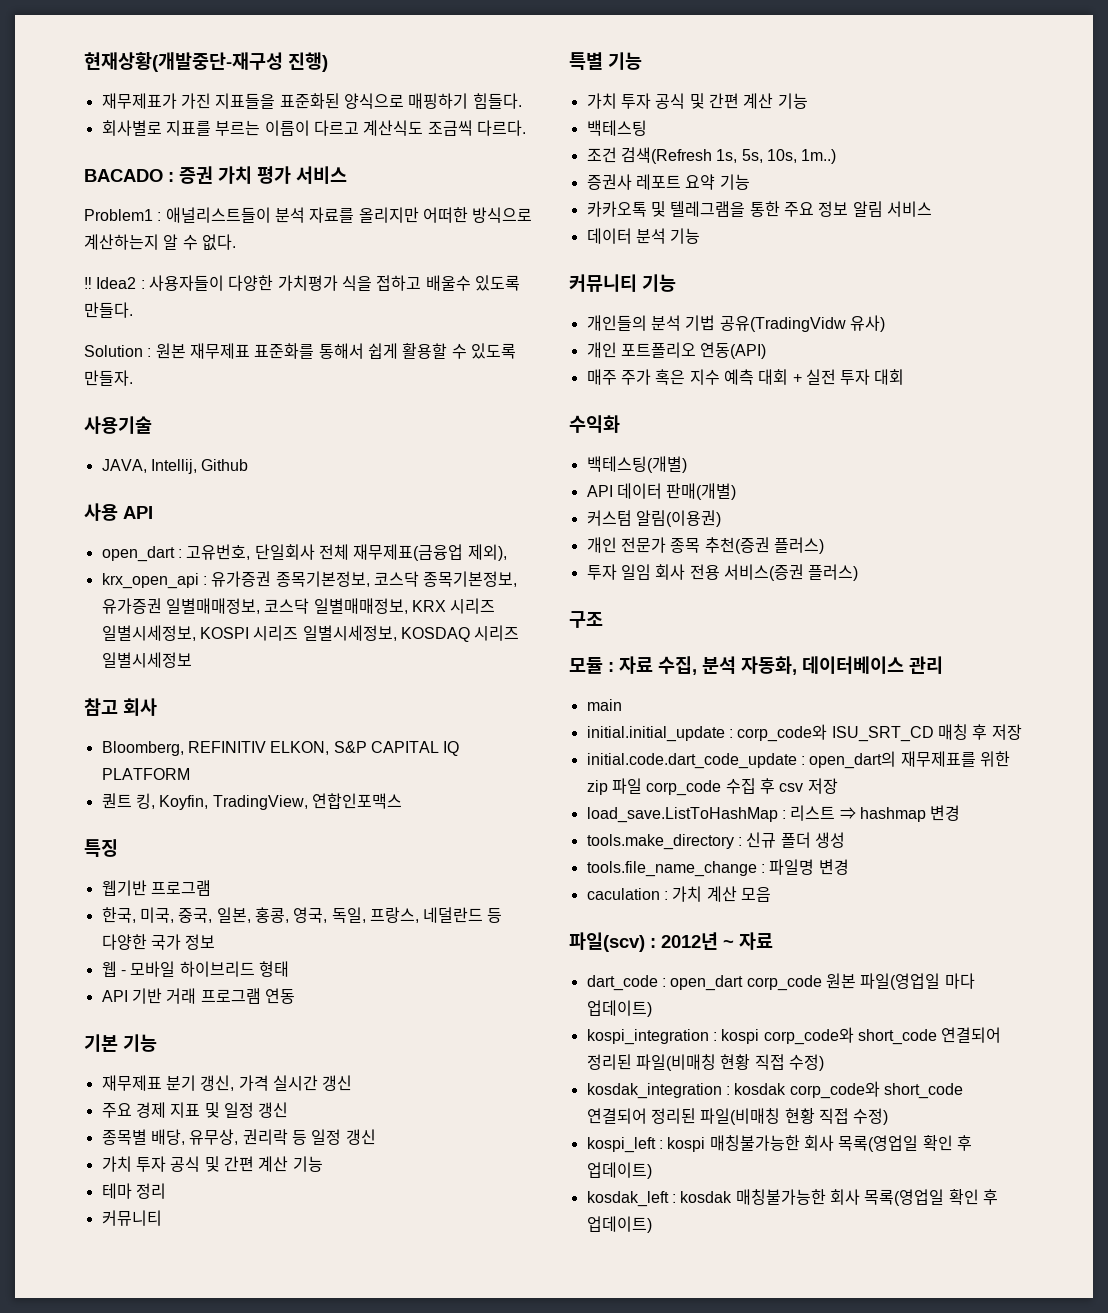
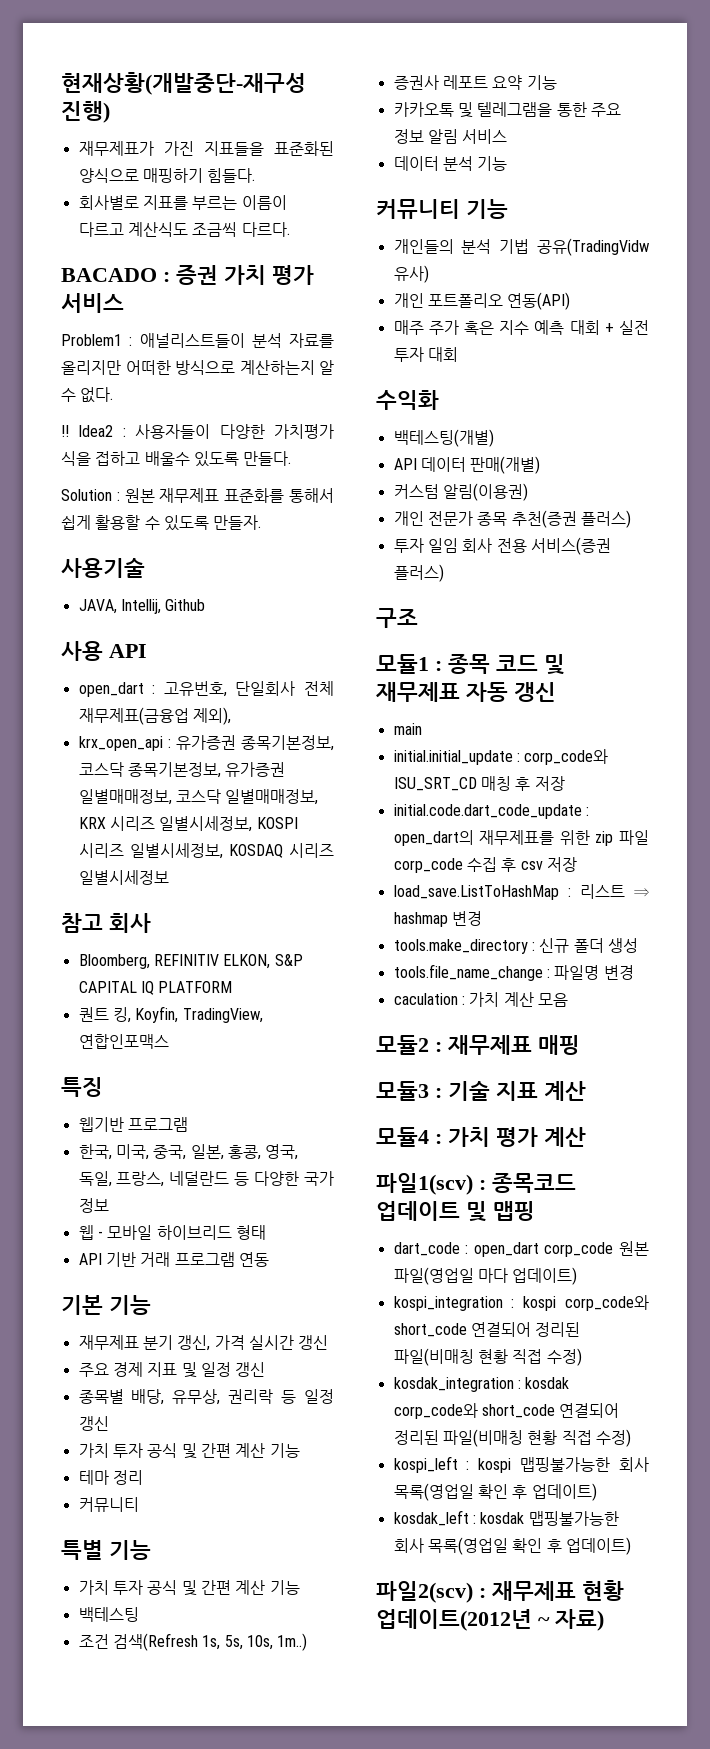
[569,656,943,675] 모듈 : 자료 수집, 분석 자동화, 데이터베이스 관리 -> [376,654,565,675] [376,682,556,702] 모듈1 : 종목 코드 및 재무제표 자동 갱신
[569,932,773,952] 파일(scv) : 2012년 ~ 자료 -> [376,1035,580,1055] [376,1081,586,1101] [376,1127,586,1147] [376,1173,576,1195] [376,1201,535,1222] 모듈2 : 재무제표 매핑 // 모듈3 : 기술 지표 계산 // 모듈4 : 가치 평가 계산 // 파일1(scv) : 종목코드 업데이트 및 맵핑
[709,1135,800,1151] 매칭불가능한 -> [520,1457,611,1472] 맵핑불가능한
[735,1189,998,1206] [586,1216,652,1233] 매칭불가능한 회사 목록(영업일 확인 후 업데이트) -> [528,1511,619,1526] [393,1537,631,1555] [376,1580,624,1603] [376,1609,604,1631] 맵핑불가능한 회사 목록(영업일 확인 후 업데이트) // 파일2(scv) : 재무제표 현황 업데이트(2012년 ~ 자료)

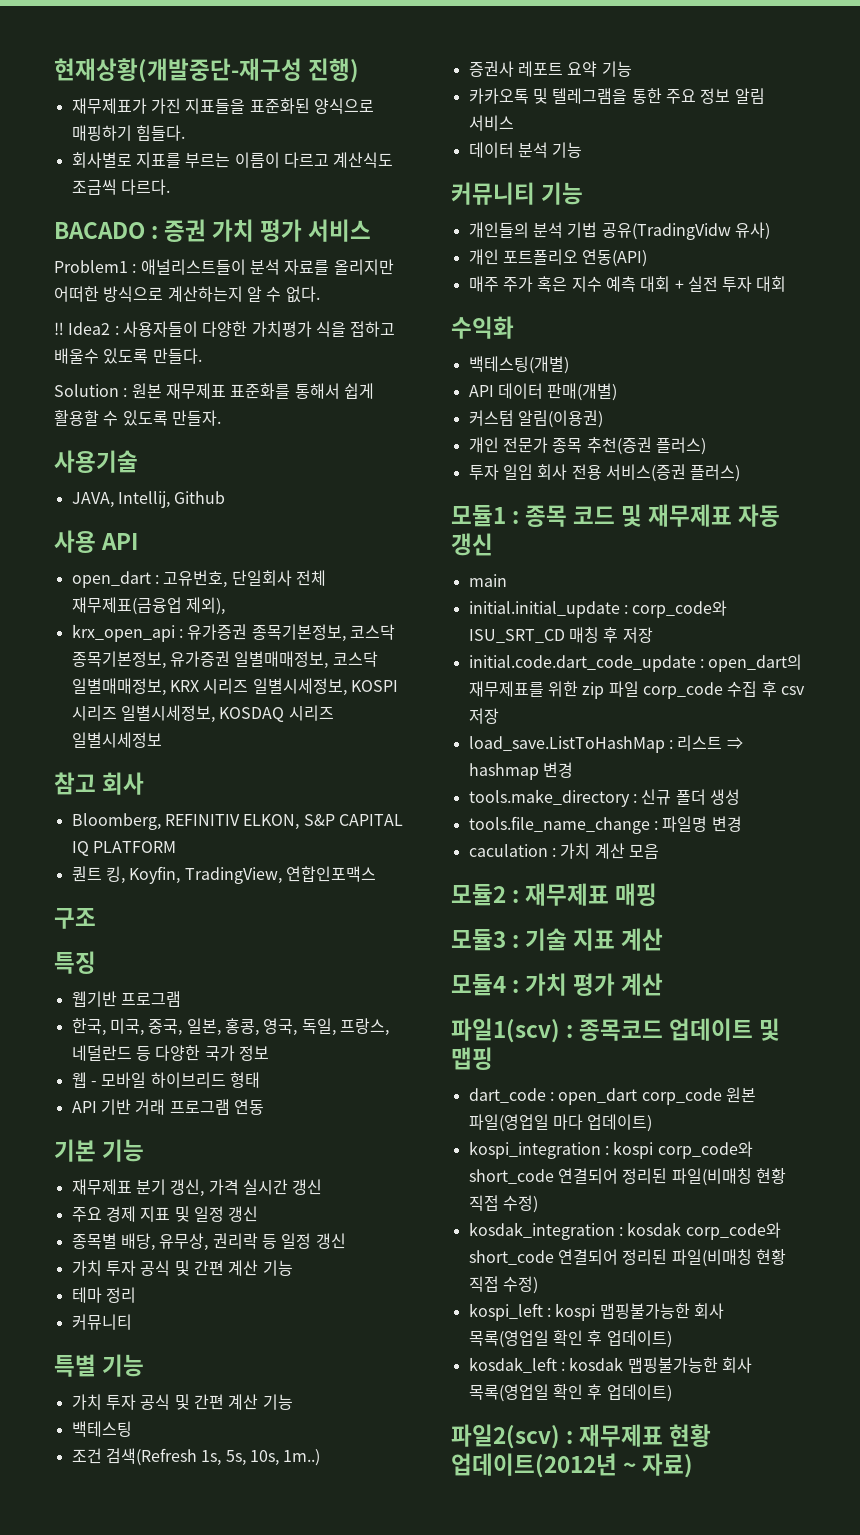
(169, 1041) none -> [54,908,96,929] // 구조
[376,608,418,628] // 구조 -> (741, 473) none

